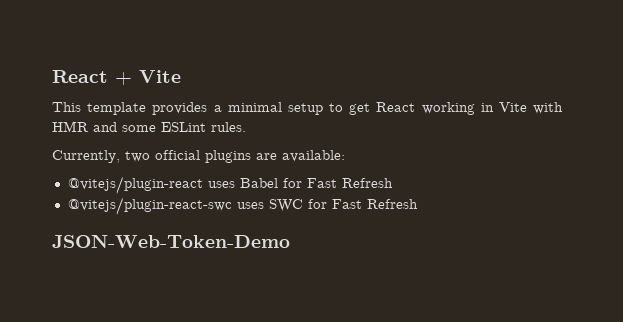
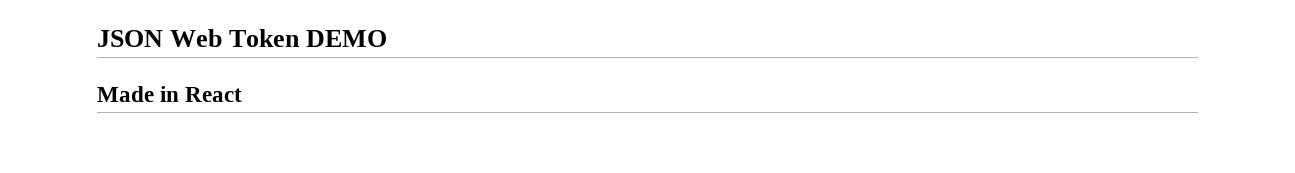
[52,70,181,85] [52,102,563,115] [52,121,246,132] [52,150,345,163] [67,176,393,194] [67,197,418,215] [52,235,290,248] React + Vite // This template provides a minimal setup to get React working in Vite with HMR and some ESLint rules. // Currently, two official plugins are available: // @vitejs/plugin-react uses Babel for Fast Refresh // @vitejs/plugin-react-swc uses SWC for Fast Refresh // JSON-Web-Token-Demo -> [97,29,388,47] [97,86,243,102] JSON Web Token DEMO // Made in React

